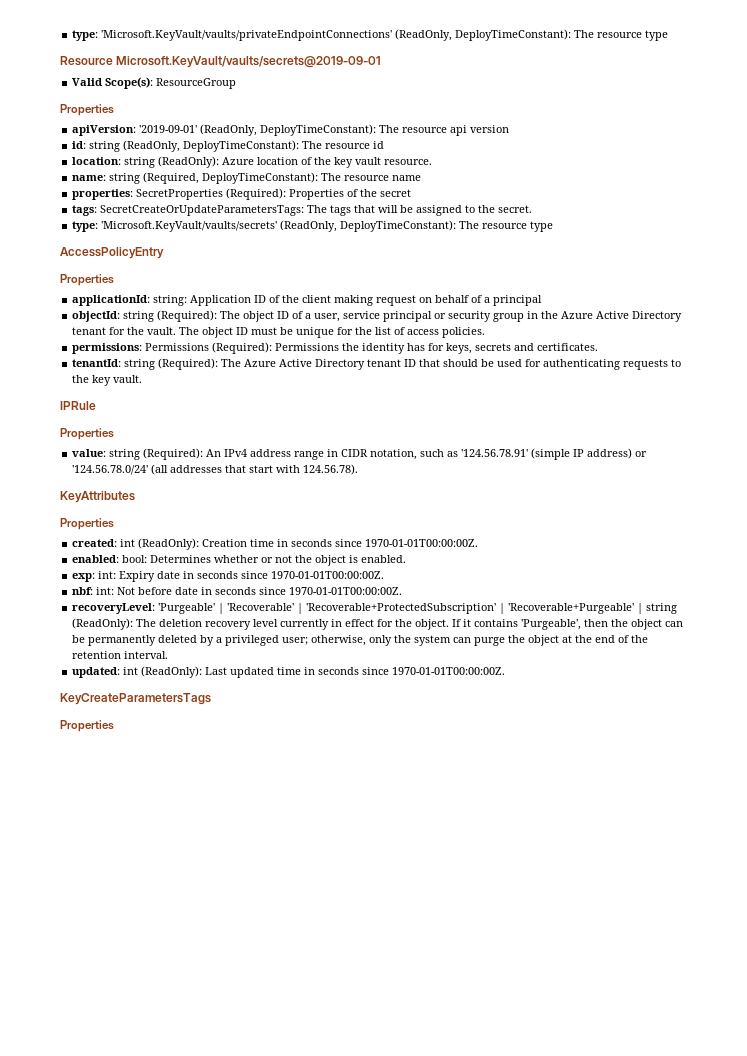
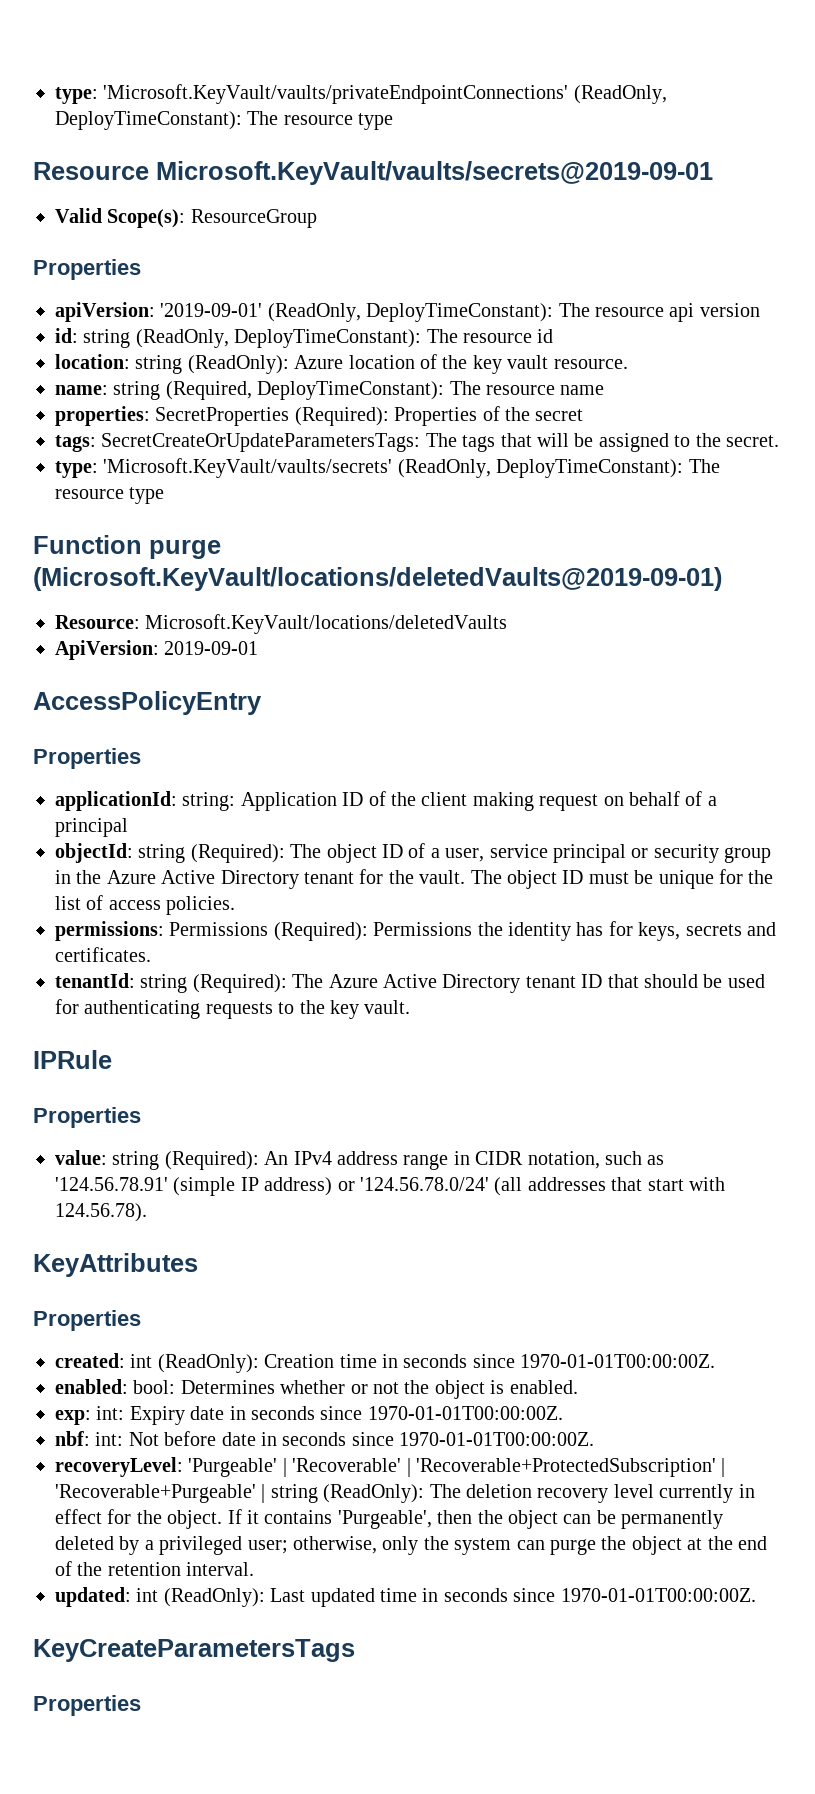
(554, 226) none -> [33,535,221,559] [33,567,722,591] [55,614,508,634] [55,640,259,660] // Function purge (Microsoft.KeyVault/locations/deletedVaults@2019-09-01) // Resource: Microsoft.KeyVault/locations/deletedVaults // ApiVersion: 2019-09-01

